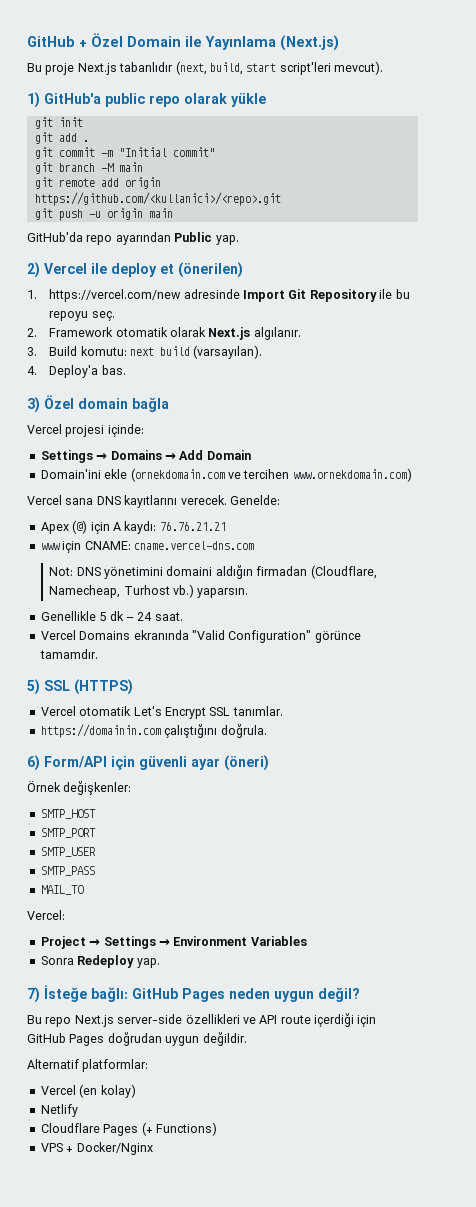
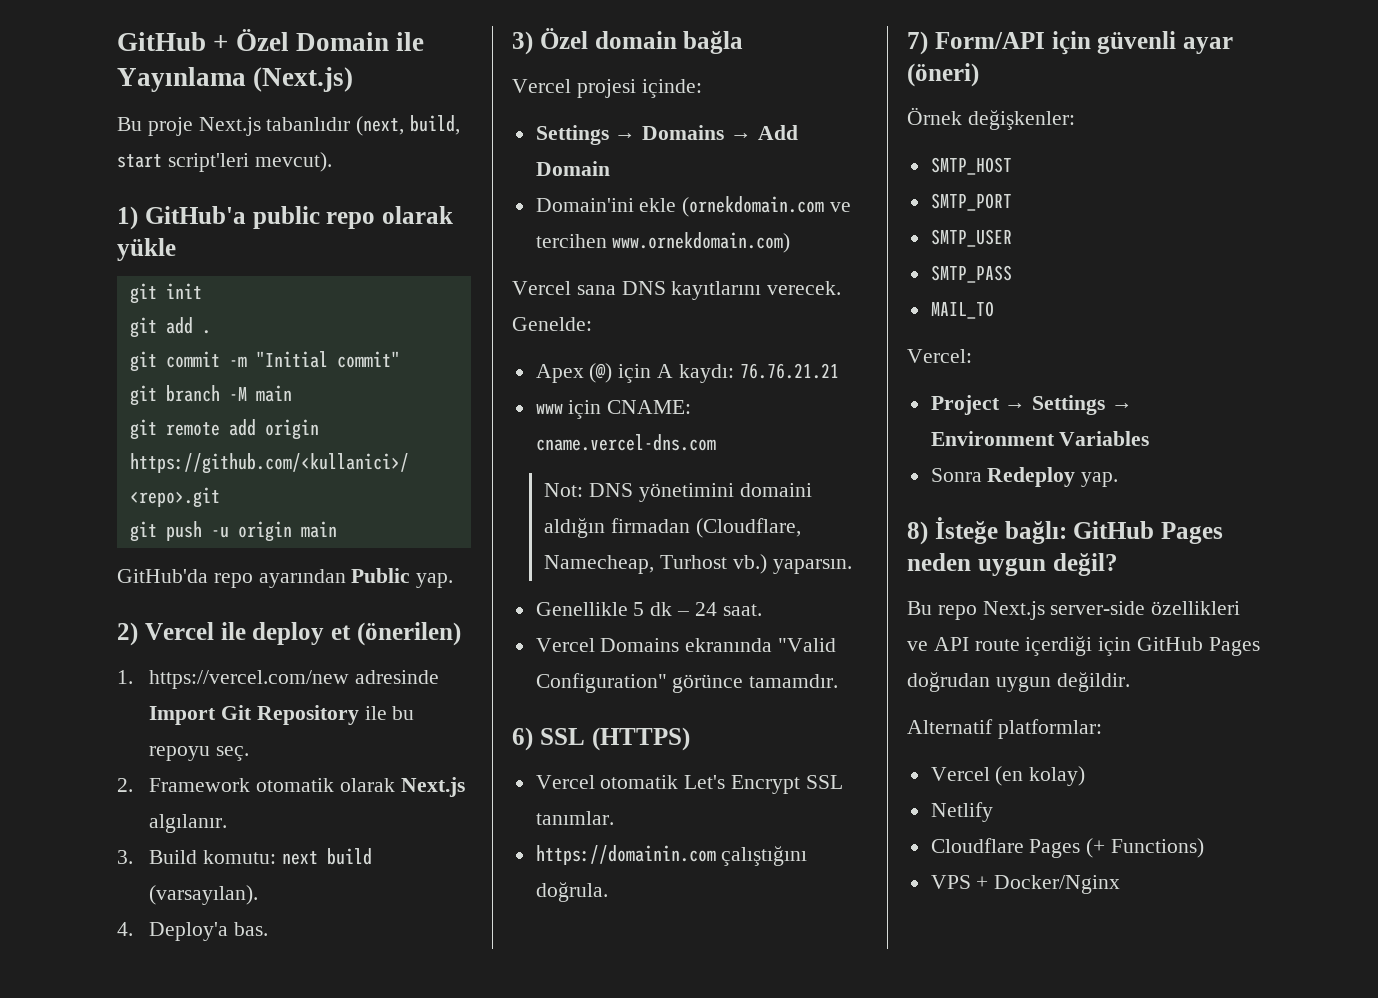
[27,679,40,695] 5) -> [512,727,533,751] 6)
[27,755,40,771] 6) -> [907,31,928,55] 7)
[27,987,40,1003] 7) -> [907,521,928,545] 8)

